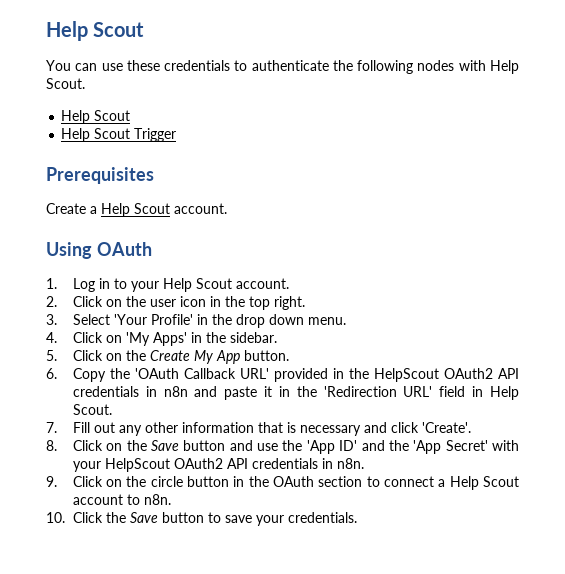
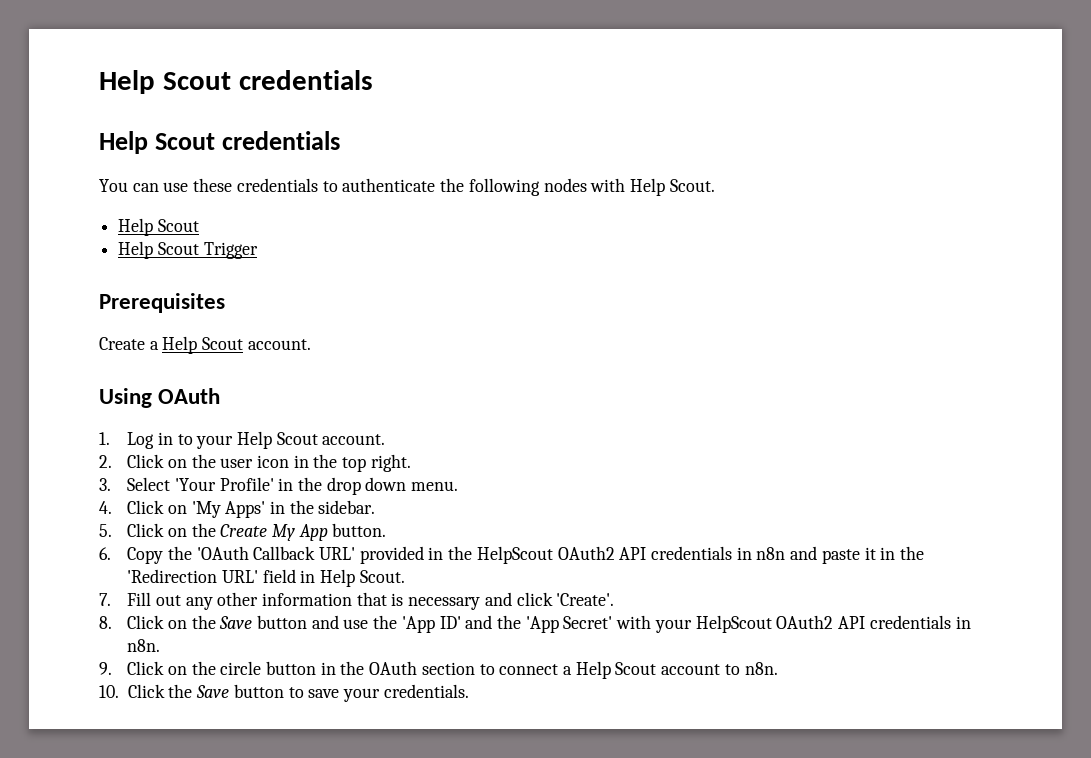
[46,21,145,41] Help Scout -> [99,70,373,94] [99,131,340,154] Help Scout credentials // Help Scout credentials

